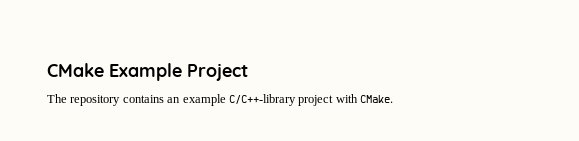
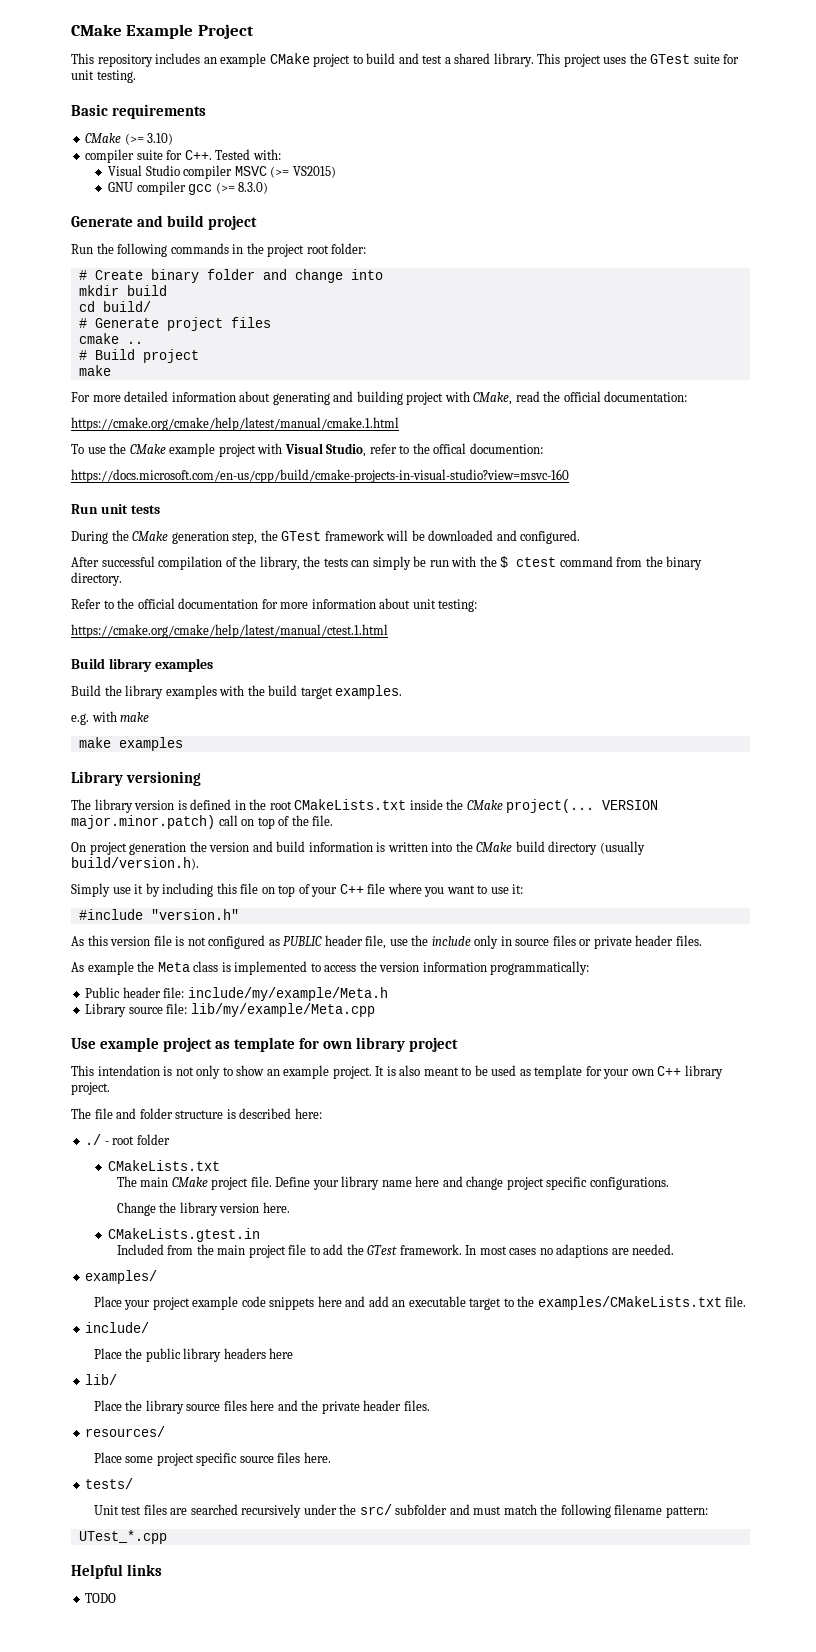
[47,94,393,106] The repository contains an example C/C++-library project with CMake. -> [71,53,740,67] [71,70,136,83] [71,104,207,119] [85,133,174,145] [85,149,281,163] [108,165,336,179] [108,181,269,195] [71,215,258,230] [71,243,367,257] [78,269,383,283] [78,285,167,296] [78,301,151,312] [78,317,271,331] [78,333,143,344] [78,349,199,363] [78,365,111,376] [71,391,688,405] [71,417,399,431] [71,443,543,457] [71,469,569,483] [71,504,160,514] [71,530,581,544] [71,556,703,570] [71,572,122,586] [71,598,478,612] [71,624,388,638] [71,658,213,672] [71,685,403,699] [71,711,150,725] [78,737,183,751] [71,771,202,786] [71,799,659,813] [71,815,334,829] [71,841,645,855] [71,857,199,870] [71,883,524,897] [78,909,239,920] [71,935,702,949] [71,961,590,975] [85,987,388,1001] [85,1003,375,1017] [71,1037,459,1052] [71,1065,723,1079] [71,1082,110,1095] [71,1108,322,1119] [85,1134,170,1145] [108,1160,221,1171] [116,1176,669,1190] [116,1202,290,1216] [108,1228,261,1242] [116,1244,675,1258] [85,1270,158,1284] [93,1296,747,1310] [85,1322,150,1333] [93,1348,294,1362] [85,1374,118,1385] [93,1400,430,1414] [85,1426,166,1437] [93,1452,331,1466] [85,1478,134,1489] [93,1504,708,1518] [78,1530,167,1544] [71,1564,163,1579] [85,1593,117,1603] This repository includes an example CMake project to build and test a shared library. This project uses the GTest suite for unit testing. // Basic requirements // CMake (>= 3.10) // compiler suite for C++. Tested with: // Visual Studio compiler MSVC (>= VS2015) // GNU compiler gcc (>= 8.3.0) // Generate and build project // Run the following commands in the project root folder: // # Create binary folder and change into // mkdir build // cd build/ // # Generate project files // cmake .. // # Build project // make // For more detailed information about generating and building project with CMake, read the official documentation: // https://cmake.org/cmake/help/latest/manual/cmake.1.html // To use the CMake example project with Visual Studio, refer to the offical documention: // https://docs.microsoft.com/en-us/cpp/build/cmake-projects-in-visual-studio?view=msvc-160 // Run unit tests // During the CMake generation step, the GTest framework will be downloaded and configured. // After successful compilation of the library, the tests can simply be run with the $ ctest command from the binary directory. // Refer to the official documentation for more information about unit testing: // https://cmake.org/cmake/help/latest/manual/ctest.1.html // Build library examples // Build the library examples with the build target examples. // e.g. with make // make examples // Library versioning // The library version is defined in the root CMakeLists.txt inside the CMake project(... VERSION major.minor.patch) call on top of the file. // On project generation the version and build information is written into the CMake build directory (usually build/version.h). // Simply use it by including this file on top of your C++ file where you want to use it: // #include "version.h" // As this version file is not configured as PUBLIC header file, use the include only in source files or private header files. // As example the Meta class is implemented to access the version information programmatically: // Public header file: include/my/example/Meta.h // Library source file: lib/my/example/Meta.cpp // Use example project as template for own library project // This intendation is not only to show an example project. It is also meant to be used as template for your own C++ library project. // The file and folder structure is described here: // ./ - root folder // CMakeLists.txt // The main CMake project file. Define your library name here and change project specific configurations. // Change the library version here. // CMakeLists.gtest.in // Included from the main project file to add the GTest framework. In most cases no adaptions are needed. // examples/ // Place your project example code snippets here and add an executable target to the examples/CMakeLists.txt file. // include/ // Place the public library headers here // lib/ // Place the library source files here and the private header files. // resources/ // Place some project specific source files here. // tests/ // Unit test files are searched recursively under the src/ subfolder and must match the following filename pattern: // UTest_*.cpp // Helpful links // TODO

